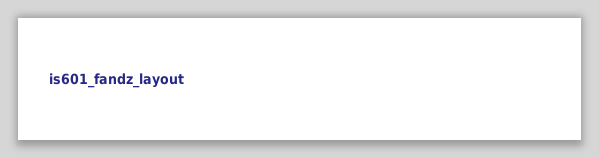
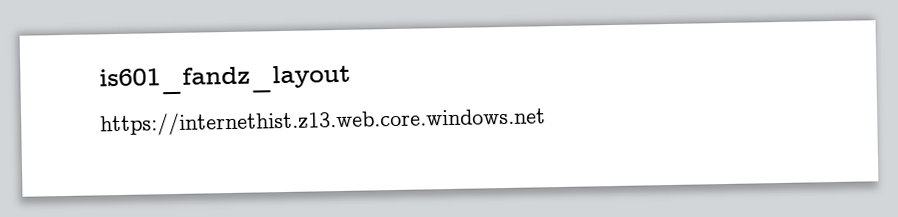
(184, 80) none -> [100,106,546,137] // https://internethist.z13.web.core.windows.net

